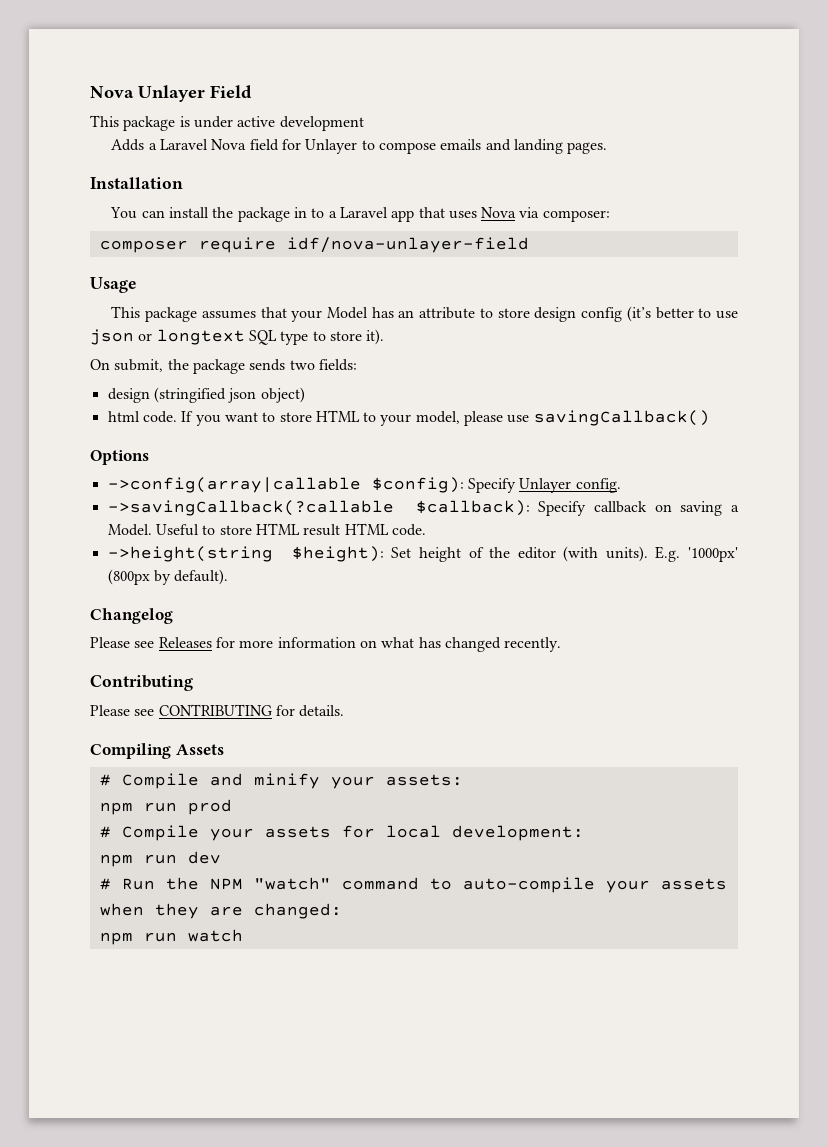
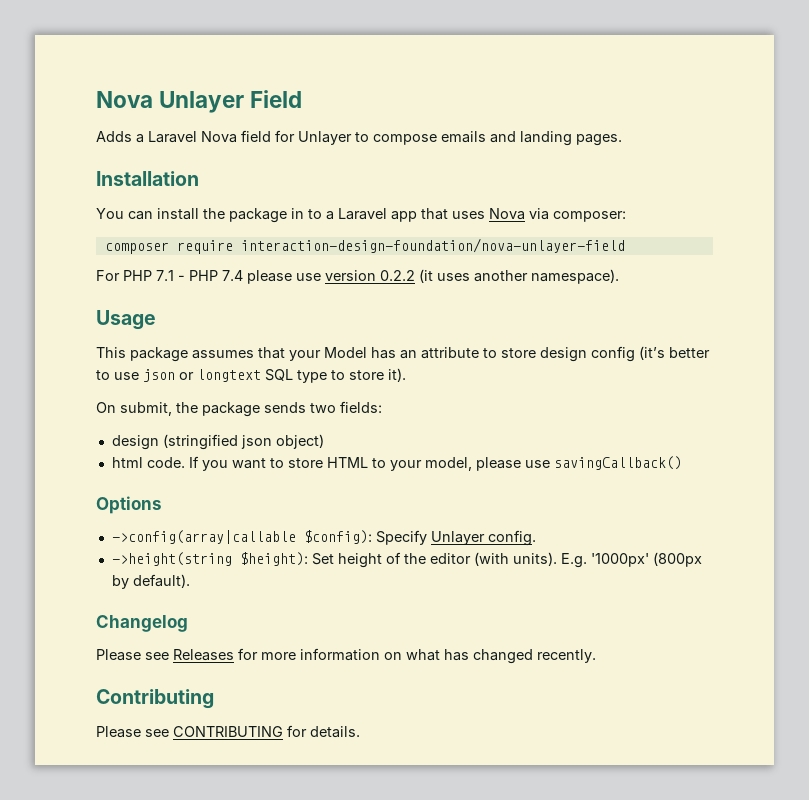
[90,115,364,131] // This package is under active development -> (303, 99) none
[286,237,529,253] idf/nova-unlayer-field -> [240,238,625,253] [96,269,619,284] interaction-design-foundation/nova-unlayer-field // For PHP 7.1 - PHP 7.4 please use version 0.2.2 (it uses another namespace).
[107,500,739,516] [107,523,426,536] // ->savingCallback(?callable $callback): Specify callback on saving a Model. Useful to store HTML result HTML code. -> (536, 538) none
[90,743,224,759] [99,773,463,789] [99,799,232,815] [99,825,584,841] [99,851,221,867] [99,877,727,893] [99,903,342,919] [99,929,243,945] // Compiling Assets // # Compile and minify your assets: // npm run prod // # Compile your assets for local development: // npm run dev // # Run the NPM "watch" command to auto-compile your assets when they are changed: // npm run watch -> (360, 732) none

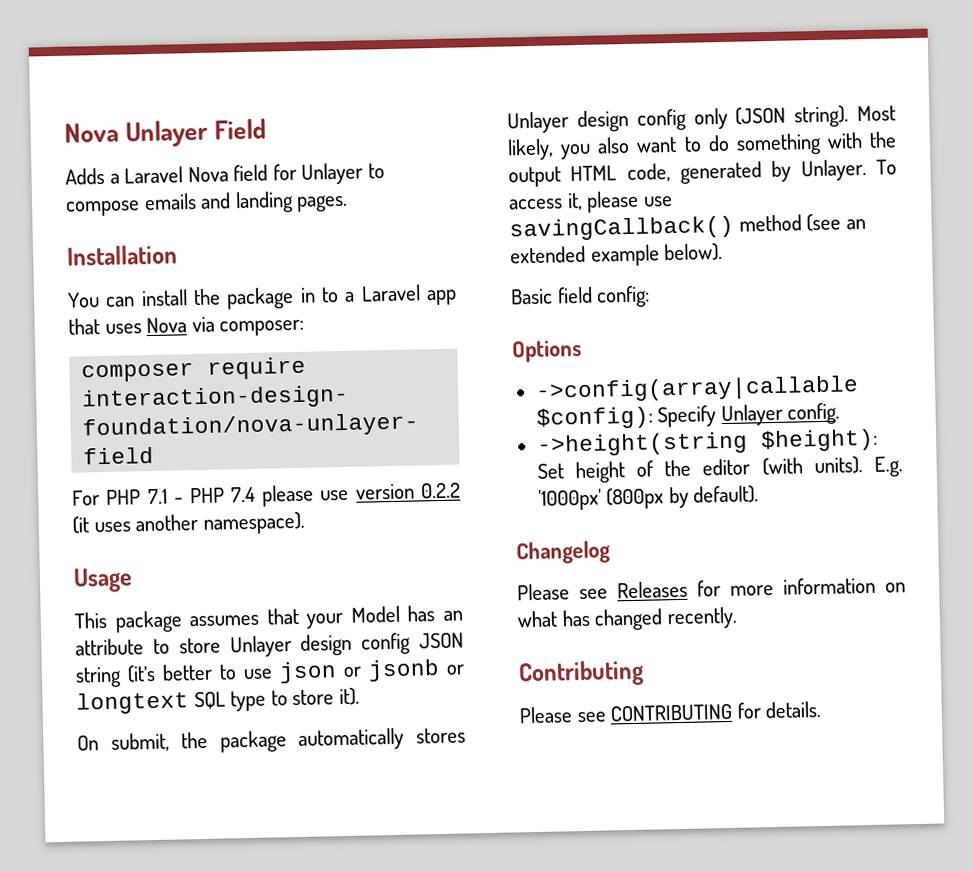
[540,346,635,362] design config -> [229,632,464,658] [75,666,122,688] Unlayer design config JSON string
(194, 376) none -> [368,659,465,682] jsonb or
[264,401,382,413] [111,434,324,450] [111,456,682,471] sends two fields: // design (stringified json object) // html code. If you want to store HTML to your model, please use savingCallback() -> [298,727,466,752] [507,105,896,134] [507,131,897,161] [508,158,898,188] [509,190,673,213] [509,213,866,242] [510,243,724,267] [510,285,651,308] automatically stores Unlayer design config only (JSON string). Most likely, you also want to do something with the output HTML code, generated by Unlayer. To access it, please use savingCallback() method (see an extended example below). // Basic field config:

